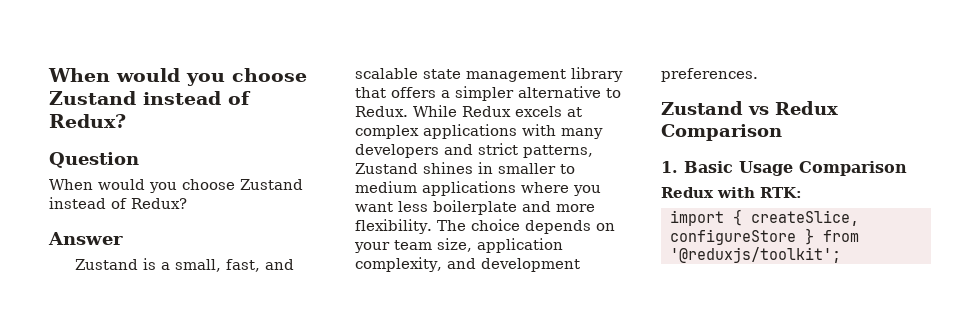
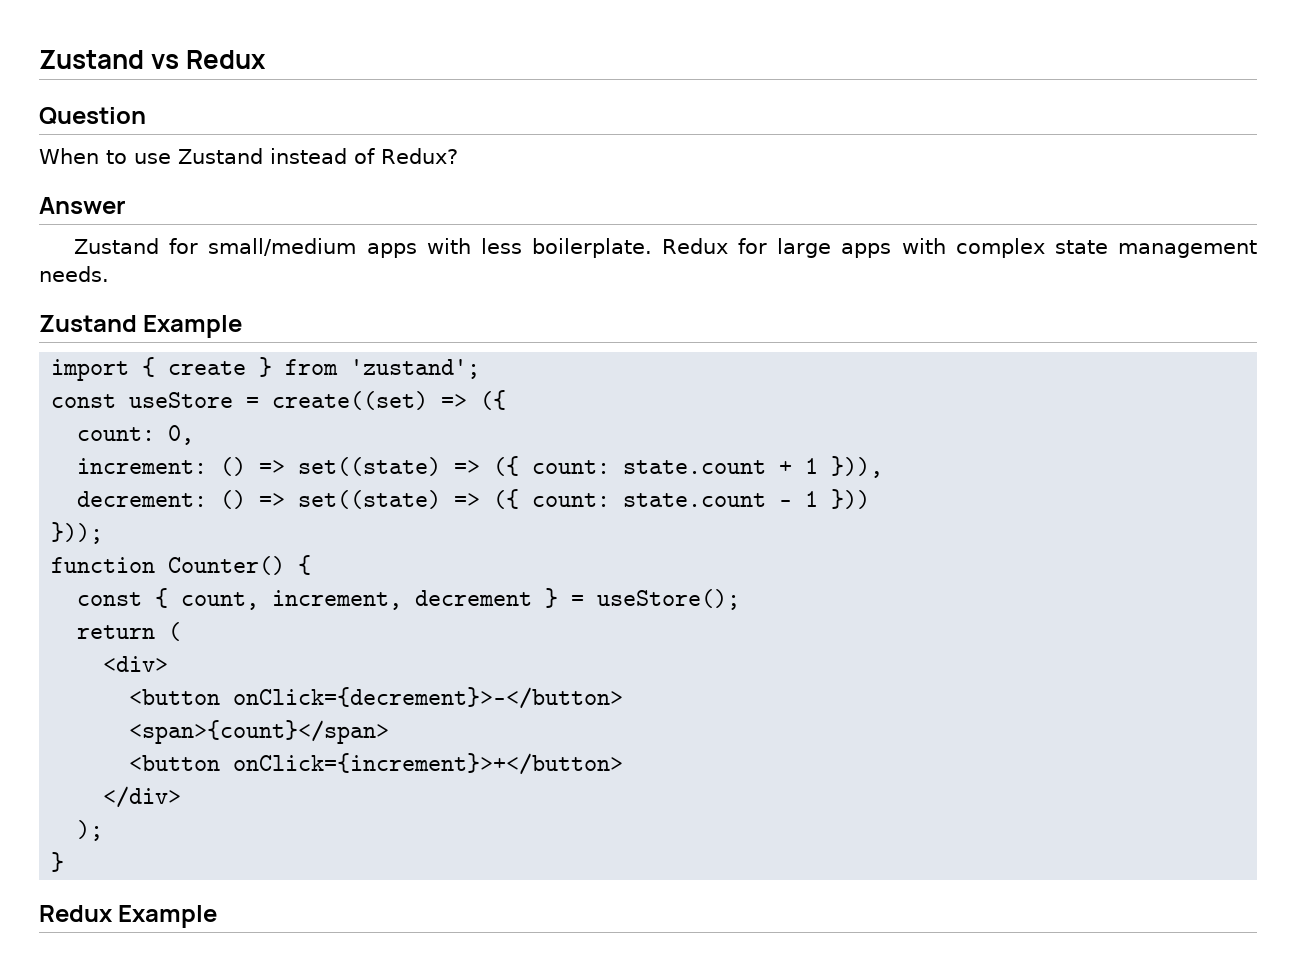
[48,68,307,86] [49,91,251,105] [49,114,126,128] When would you choose Zustand instead of Redux? -> [39,50,267,69] Zustand vs Redux
[98,179,235,193] would you choose -> [106,150,171,164] to use
[142,258,294,272] [355,67,623,82] [355,86,621,101] [355,105,582,117] [355,124,603,139] [355,143,593,158] [355,162,575,174] [355,181,601,196] [355,200,595,215] [355,219,615,234] [354,238,563,253] [355,257,580,272] [661,68,758,82] [661,101,838,115] [661,124,782,141] [661,161,907,176] [661,187,802,198] [670,209,859,226] [670,228,859,245] [670,247,841,263] is a small, fast, and scalable state management library that offers a simpler alternative to Redux. While Redux excels at complex applications with many developers and strict patterns, Zustand shines in smaller to medium applications where you want less boilerplate and more flexibility. The choice depends on your team size, application complexity, and development preferences. // Zustand vs Redux Comparison // 1. Basic Usage Comparison // Redux with RTK: // import { createSlice, configureStore } from '@reduxjs/toolkit'; -> [169,238,1257,258] [39,266,109,282] [39,315,243,338] [51,357,481,381] [51,390,507,410] [77,425,195,445] [77,456,884,478] [77,489,871,509] [51,522,104,544] [51,555,312,575] [77,588,741,610] [77,622,182,641] [103,656,169,672] [129,687,624,709] [129,720,390,744] [129,753,624,775] [103,786,182,808] [77,820,104,841] [51,852,65,872] [39,905,218,928] for small/medium apps with less boilerplate. Redux for large apps with complex state management needs. // Zustand Example // import { create } from 'zustand'; // const useStore = create((set) => ({ // count: 0, // increment: () => set((state) => ({ count: state.count + 1 })), // decrement: () => set((state) => ({ count: state.count - 1 })) // })); // function Counter() { // const { count, increment, decrement } = useStore(); // return ( // <div> // <button onClick={decrement}>-</button> // <span>{count}</span> // <button onClick={increment}>+</button> // </div> // ); // } // Redux Example

